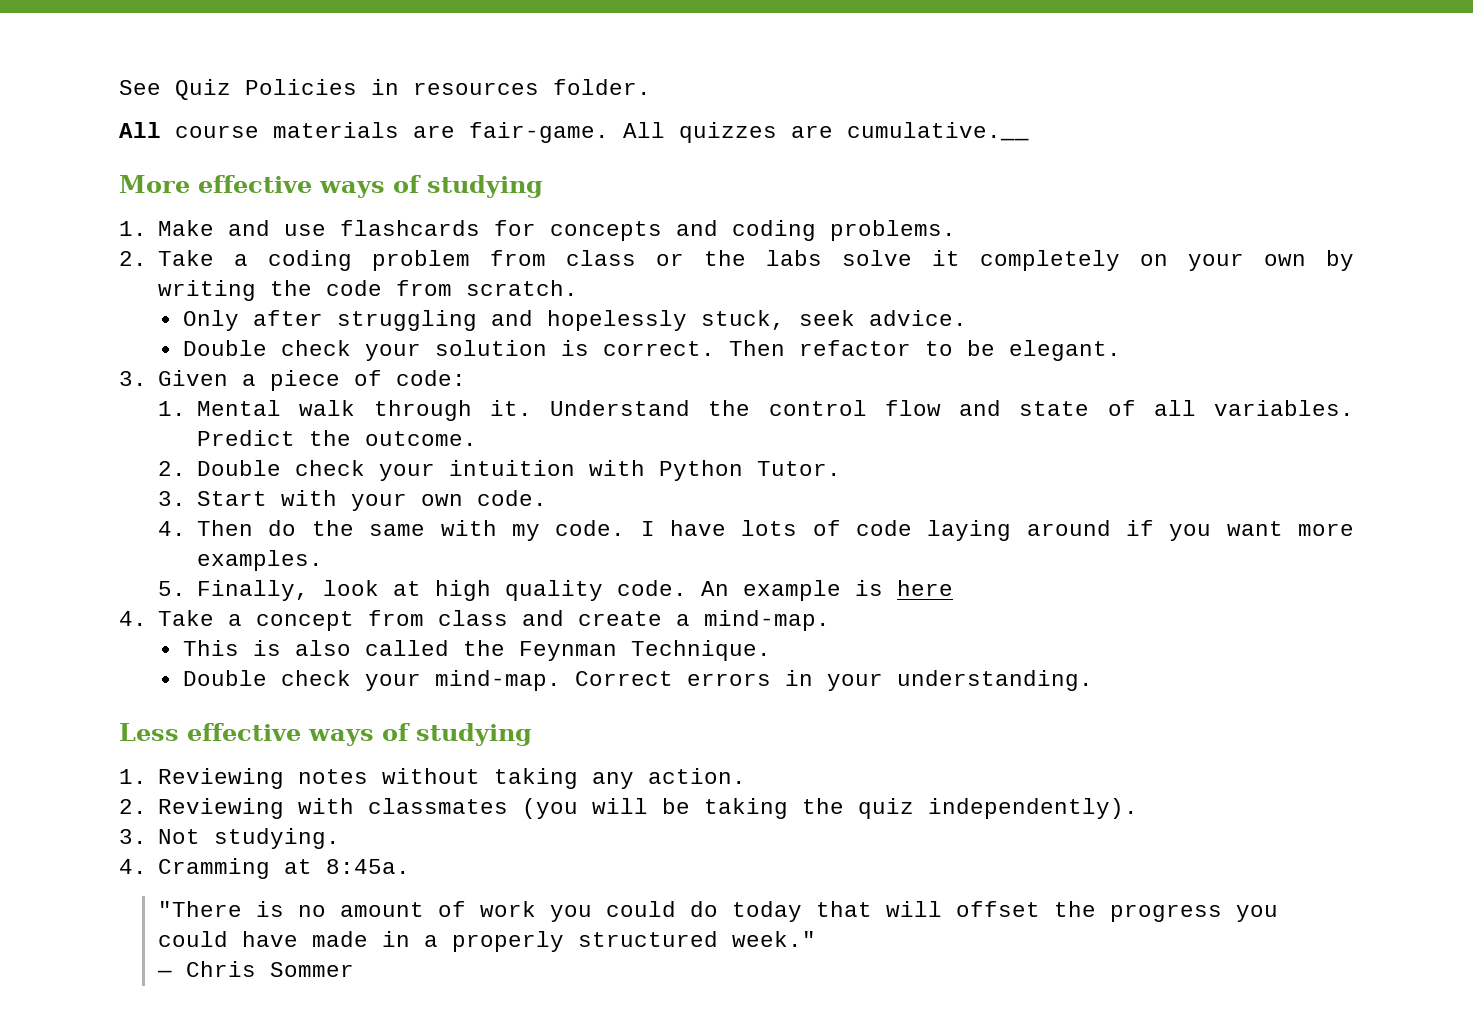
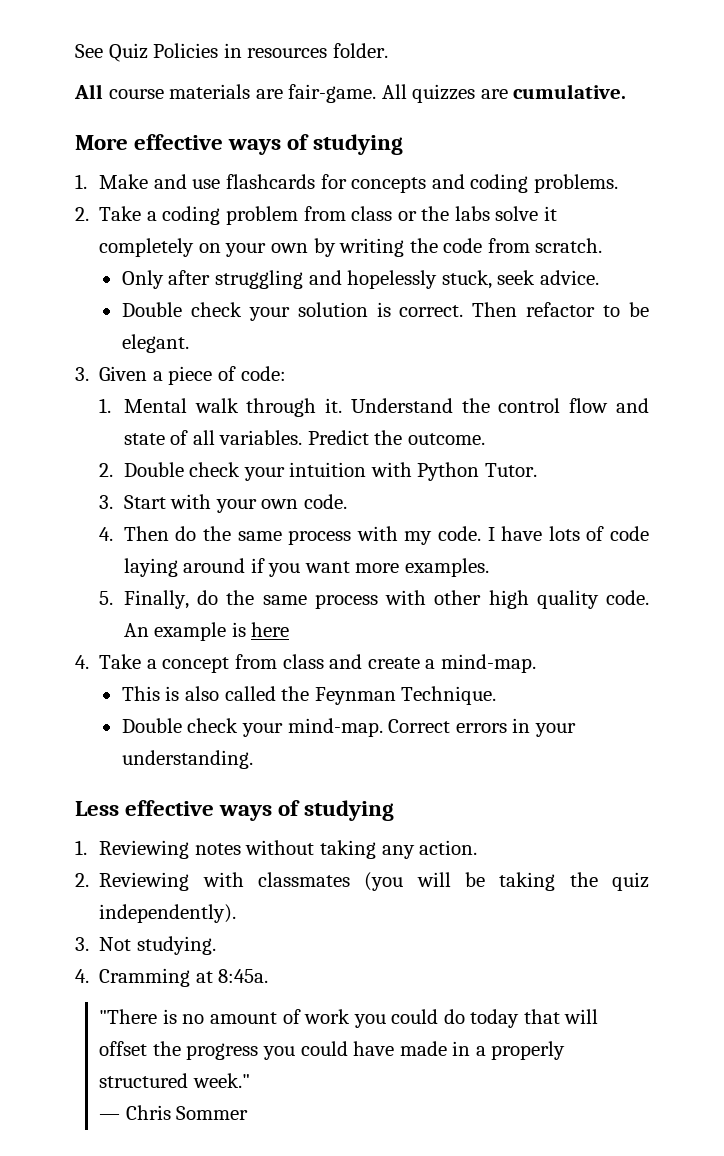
[847,122,1029,141] cumulative.__ -> [513,84,627,99] cumulative.
(426, 530) none -> [288,530,352,545] process
[323,580,422,596] look at -> [196,590,482,609] do the same process with other

